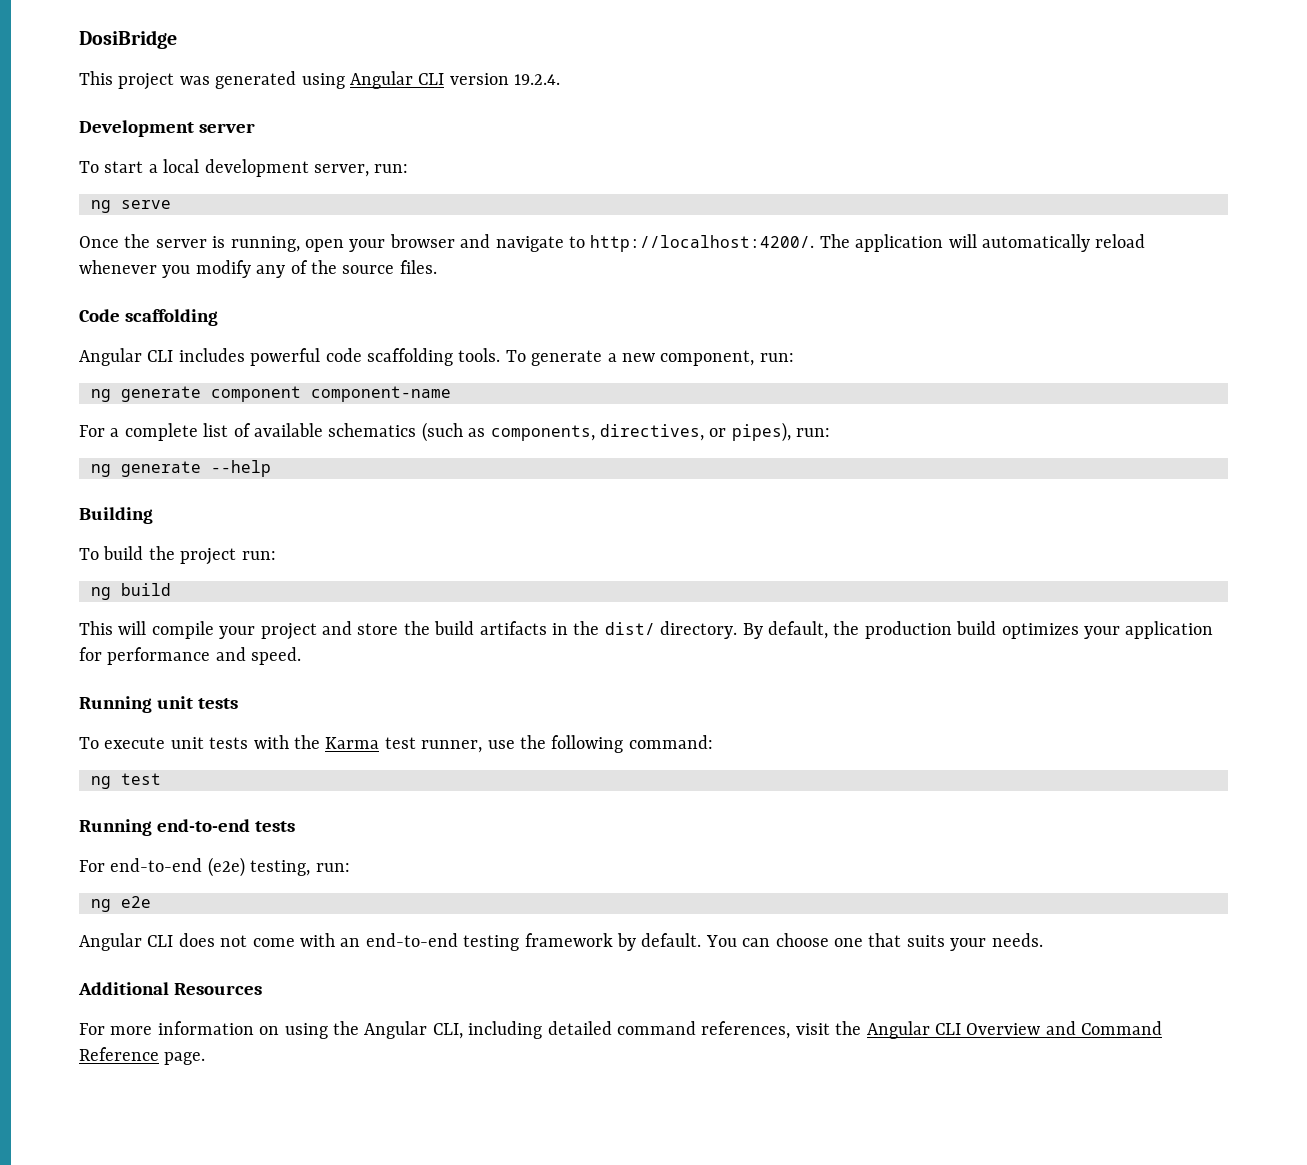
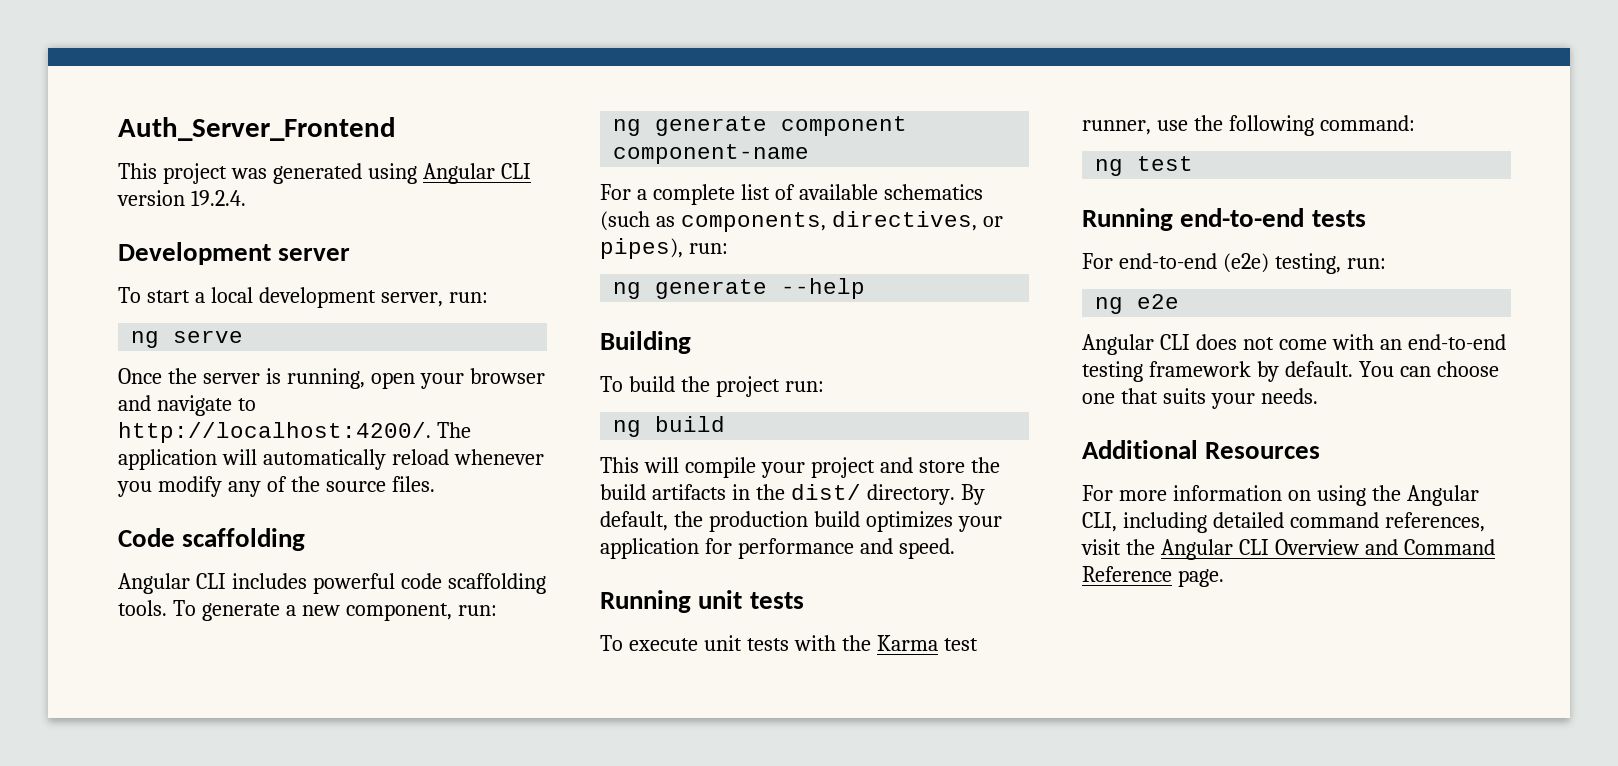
[79,30,177,49] DosiBridge -> [118,117,396,141] Auth_Server_Frontend

